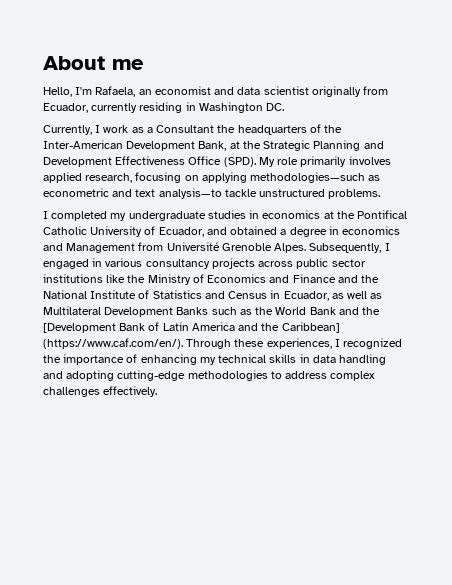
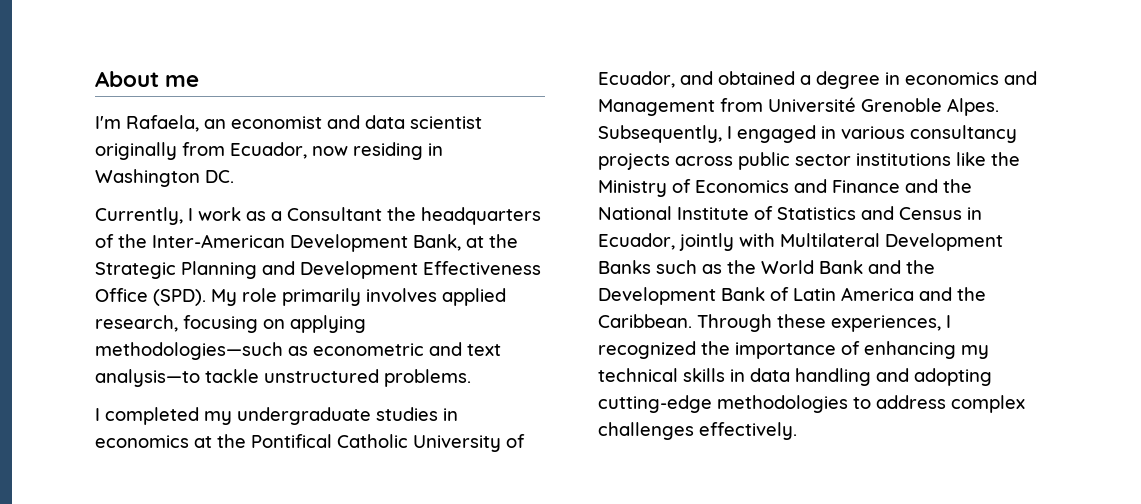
[43,87,72,97] Hello, -> (200, 81) none
[91,103,138,113] currently -> [312,146,348,156] now
[331,291,383,299] as well as -> [679,233,775,251] jointly with
[43,323,116,333] [Development -> [598,287,716,305] Development
[281,322,340,333] [43,338,183,349] Caribbean] (https://www.caf.com/en/). -> [598,314,692,328] Caribbean.

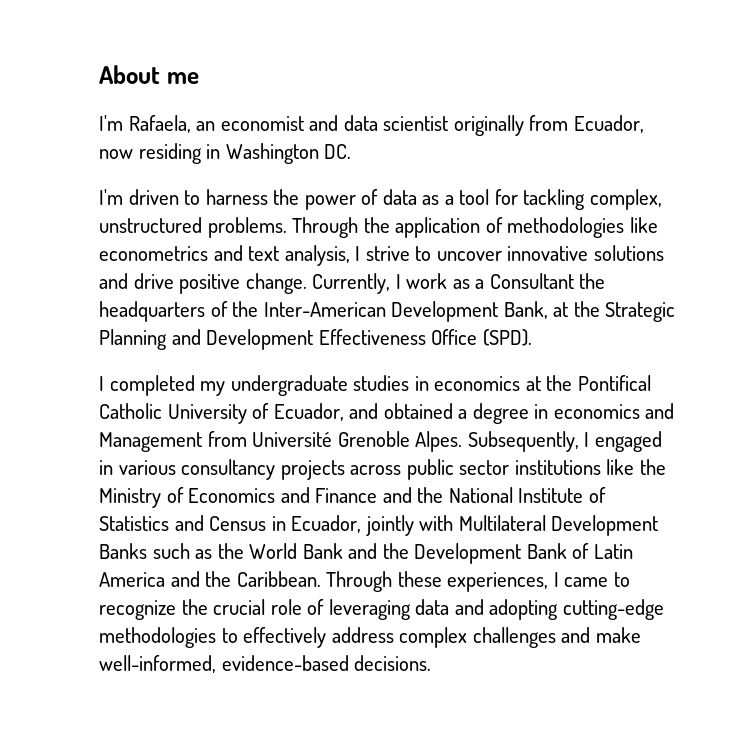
(234, 176) none -> [99,189,662,210] [99,217,658,238] [99,245,664,266] [99,273,307,294] I'm driven to harness the power of data as a tool for tackling complex, unstructured problems. Through the application of methodologies like econometrics and text analysis, I strive to uncover innovative solutions and drive positive change.
[211,288,506,306] [95,315,366,333] [95,342,501,360] [95,369,471,387] My role primarily involves applied research, focusing on applying methodologies—such as econometric and text analysis—to tackle unstructured problems. -> (532, 337) none
[598,341,989,359] [598,368,871,386] recognized the importance of enhancing my technical skills in data handling -> [564,572,630,587] [99,599,450,620] came to recognize the crucial role of leveraging data
(871, 403) none -> [243,627,327,648] effectively
[699,422,797,440] effectively. -> [561,627,641,643] [99,655,432,673] and make well-informed, evidence-based decisions.

